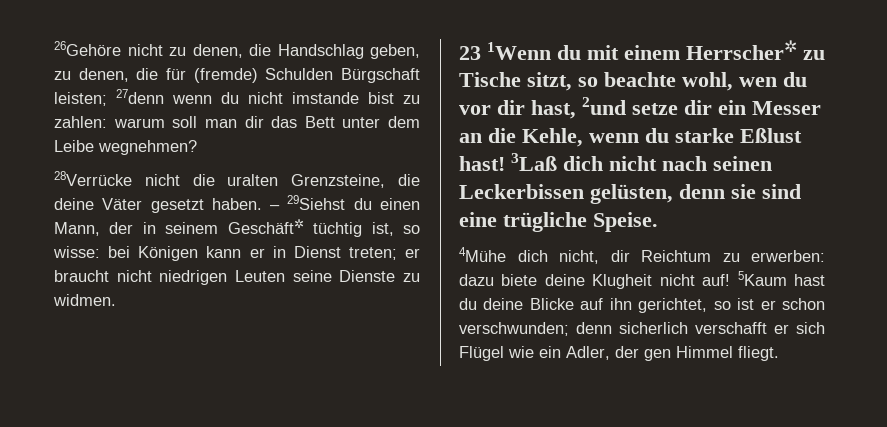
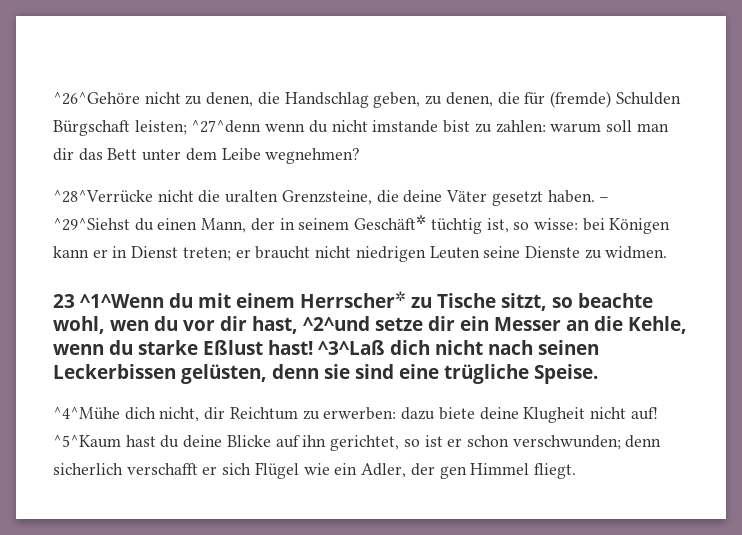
[54,41,121,56] 26Gehöre -> [53,92,140,105] ^26^Gehöre
[116,89,164,104] 27denn -> [191,120,262,133] ^27^denn
[54,171,132,186] 28Verrücke -> [53,190,153,203] ^28^Verrücke
[287,195,346,210] 29Siehst -> [53,218,130,231] ^29^Siehst
[487,42,551,60] 1Wenn -> [80,294,164,308] ^1^Wenn
[582,97,626,115] 2und -> [303,316,370,331] ^2^und
[511,153,557,171] 3Laß -> [318,340,385,355] ^3^Laß
[459,247,506,262] 4Mühe -> [53,407,120,420] ^4^Mühe
[737,271,787,286] 5Kaum -> [53,435,121,448] ^5^Kaum

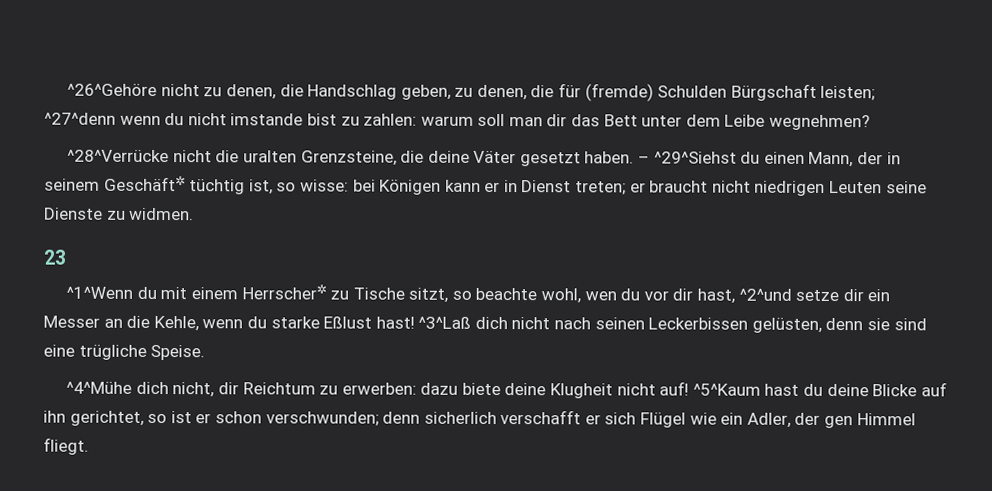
(75, 301) none -> (66, 257) //

